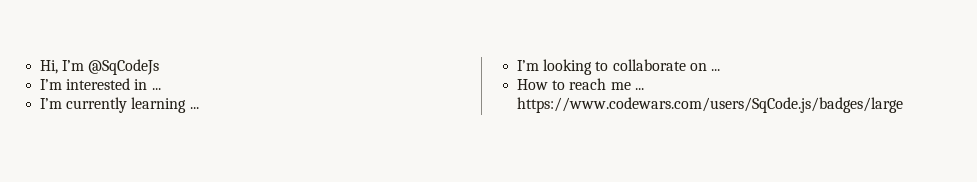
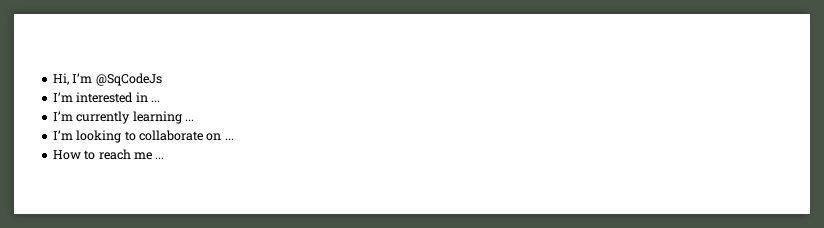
[517,97,904,113] https://www.codewars.com/users/SqCode.js/badges/large -> (165, 158) none

